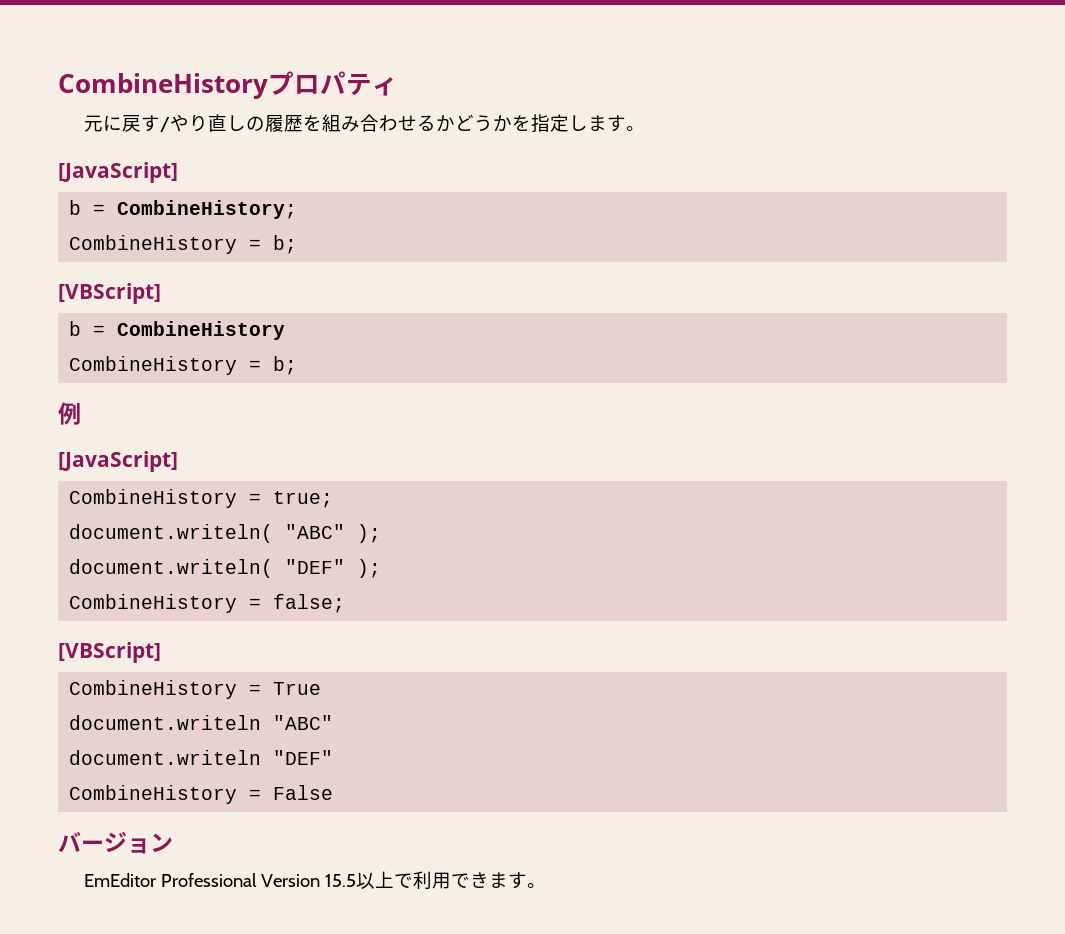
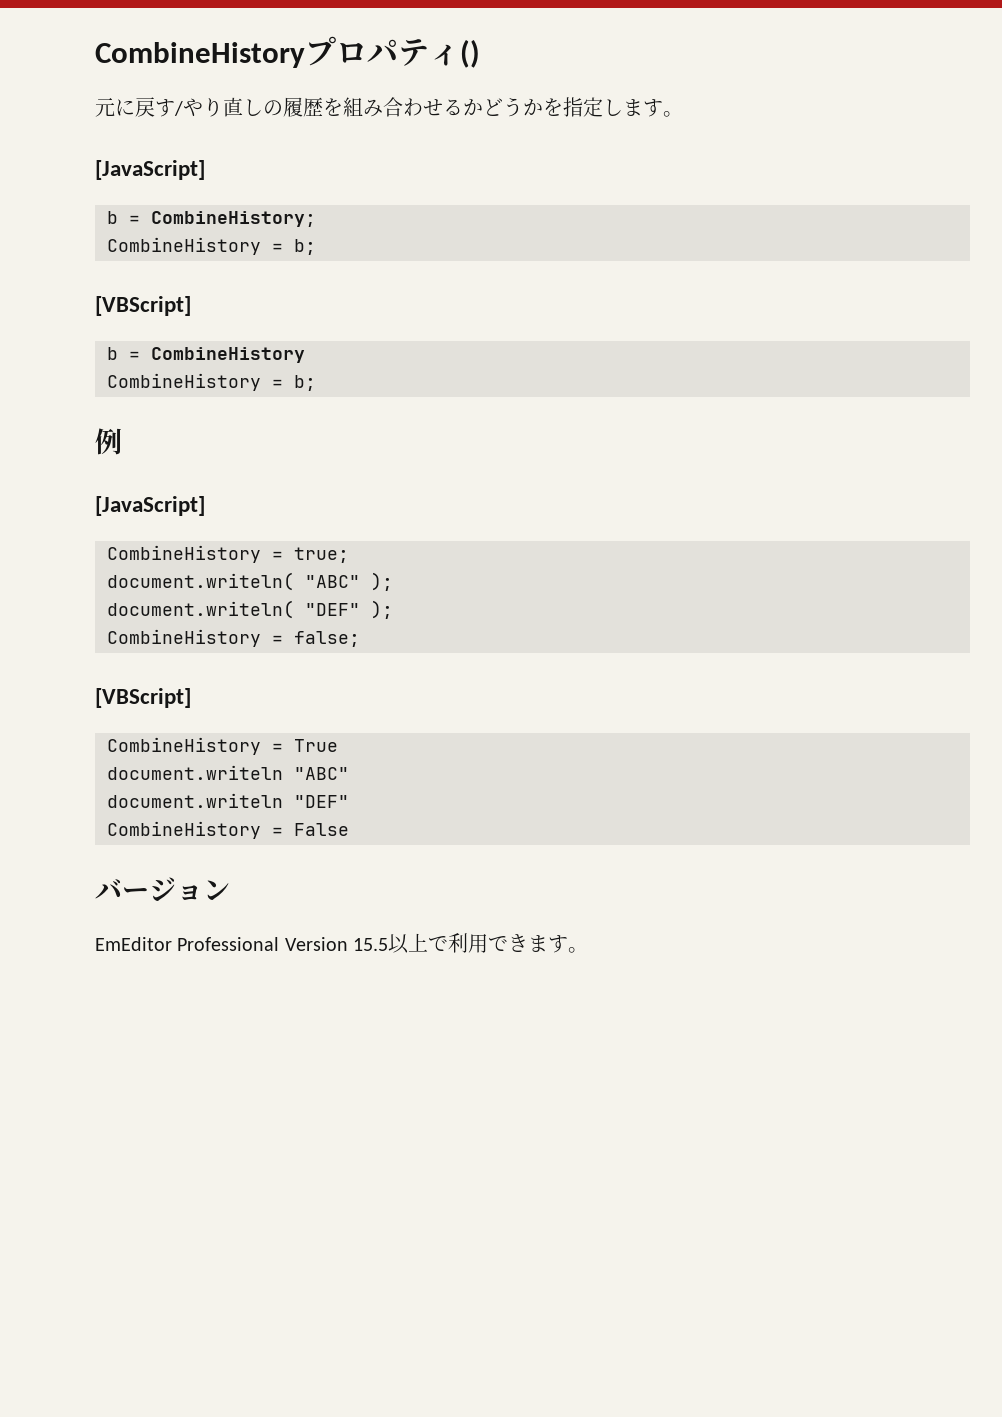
(398, 86) none -> [460,39,480,68] ()

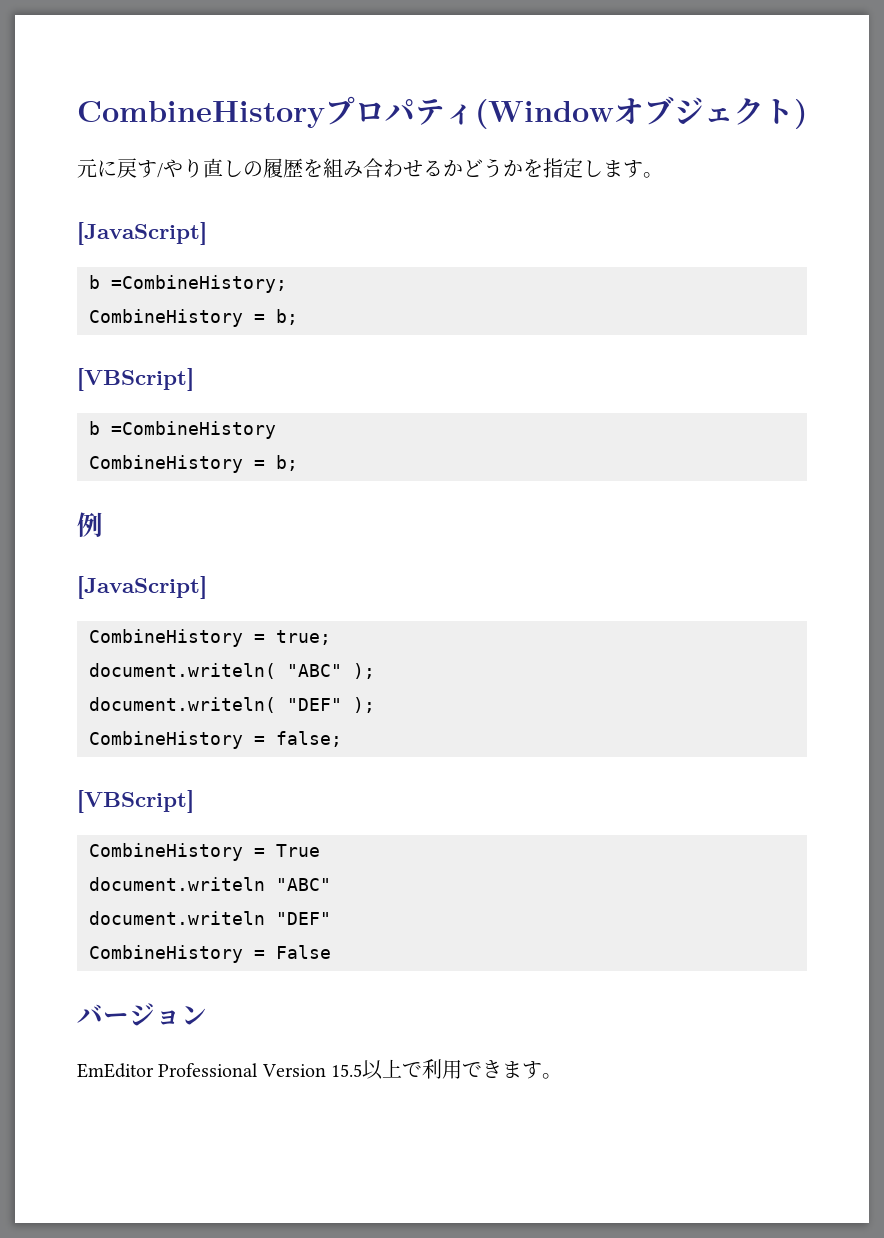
[460,39,480,68] () -> [475,96,807,129] (Windowオブジェクト)
[129,211,316,227] = CombineHistory; -> [111,275,287,293] =CombineHistory;
[129,347,305,363] = CombineHistory -> [111,421,276,439] =CombineHistory

